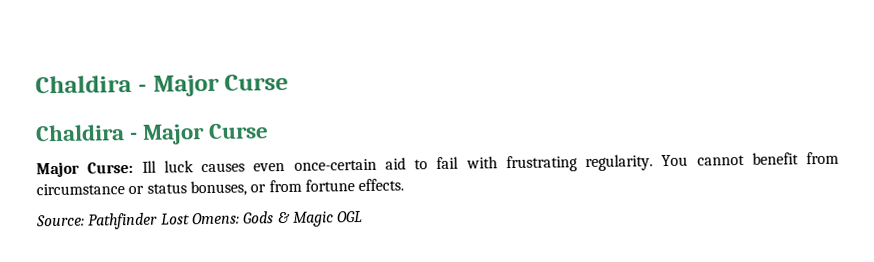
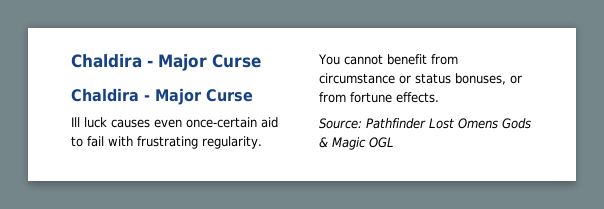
[36,161,134,178] Major Curse: -> (253, 95) none
[191,212,240,225] Omens: -> [458,118,498,129] Omens

